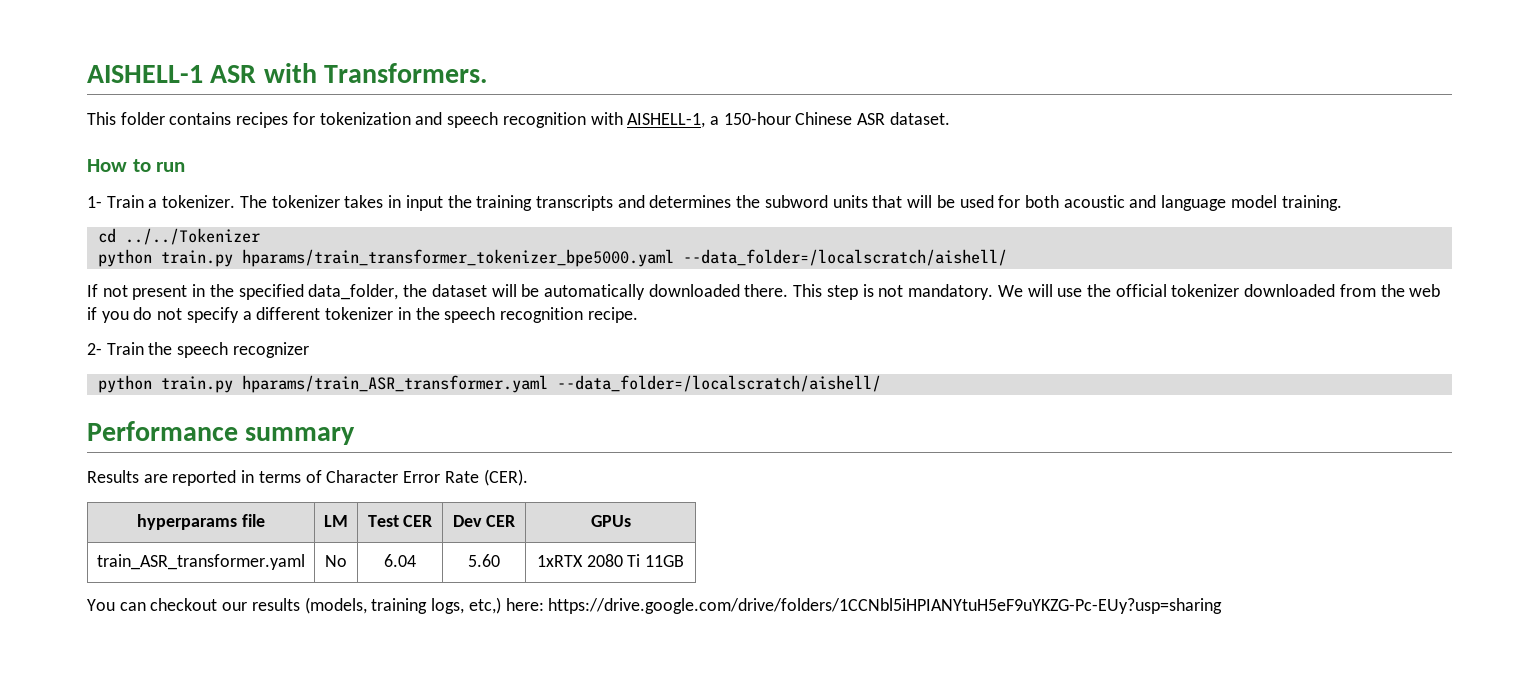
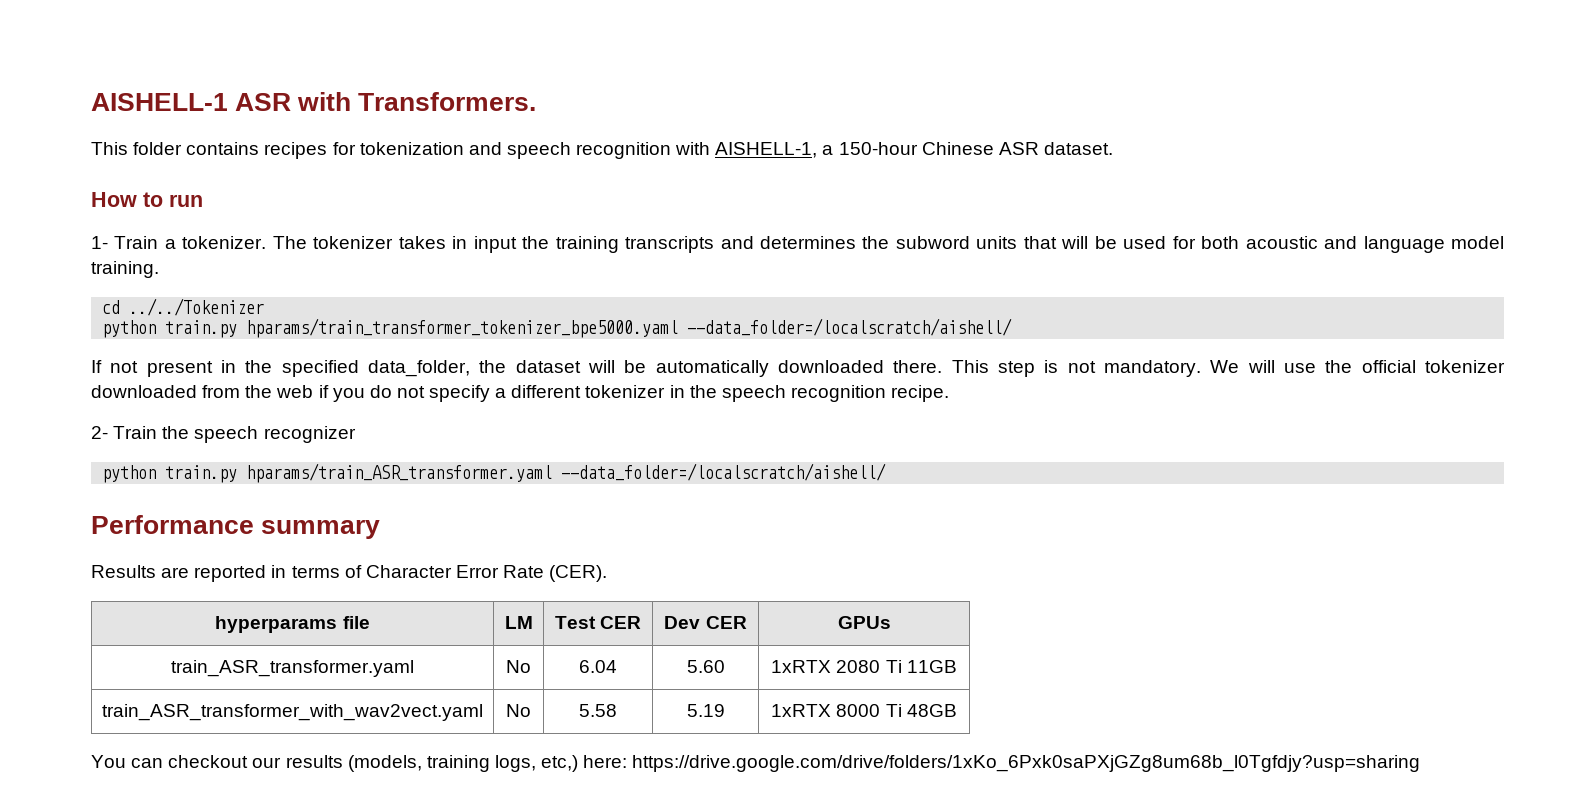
(685, 561) none -> [101,704,483,721] [506,704,531,717] [579,704,617,717] [686,704,725,717] [771,704,957,717] // train_ASR_transformer_with_wav2vect.yaml | No | 5.58 | 5.19 | 1xRTX 8000 Ti 48GB
[548,598,1223,614] https://drive.google.com/drive/folders/1CCNbl5iHPIANYtuH5eF9uYKZG-Pc-EUy?usp=sharing -> [632,755,1421,772] https://drive.google.com/drive/folders/1xKo_6Pxk0saPXjGZg8um68b_l0Tgfdjy?usp=sharing

